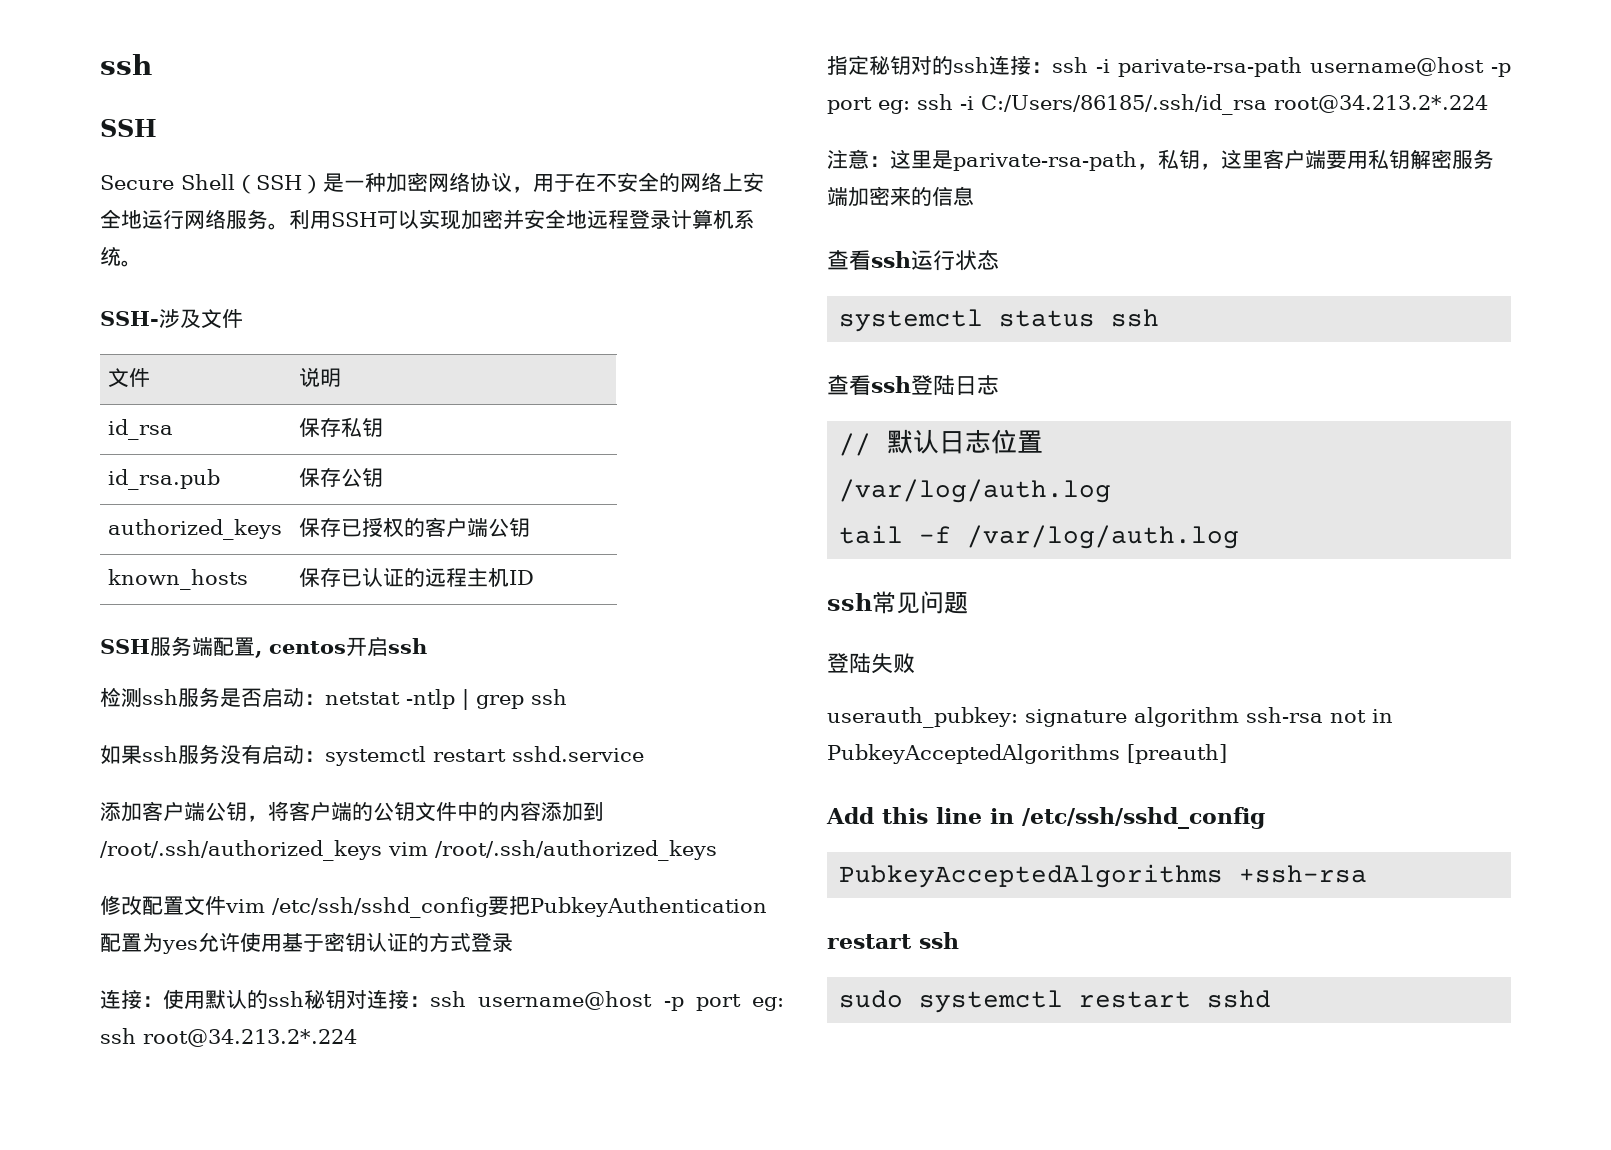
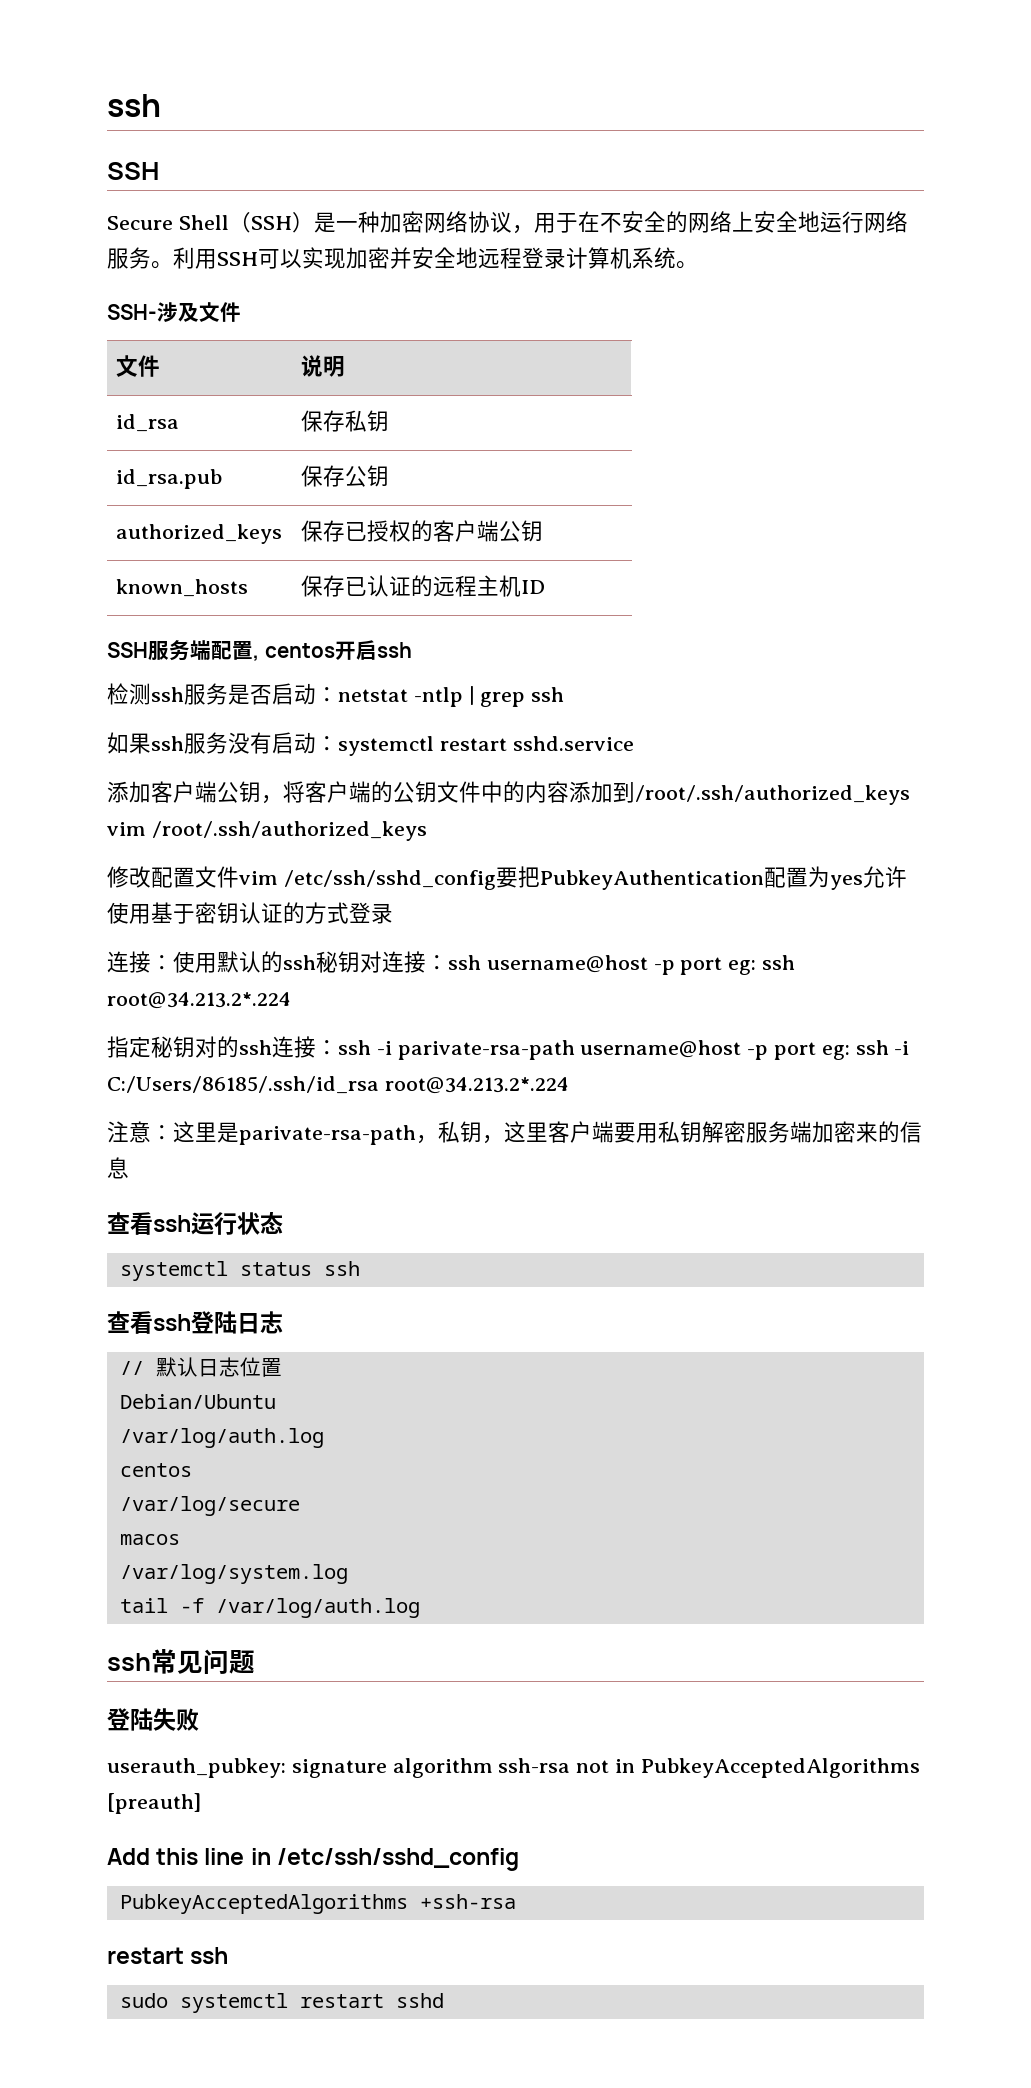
[839,479,1112,503] // /var/log/auth.log -> [119,1394,276,1409] [119,1428,324,1448] [119,1463,192,1477] [119,1496,300,1516] [119,1534,180,1545] [119,1564,348,1584] // Debian/Ubuntu // /var/log/auth.log // centos // /var/log/secure // macos // /var/log/system.log

